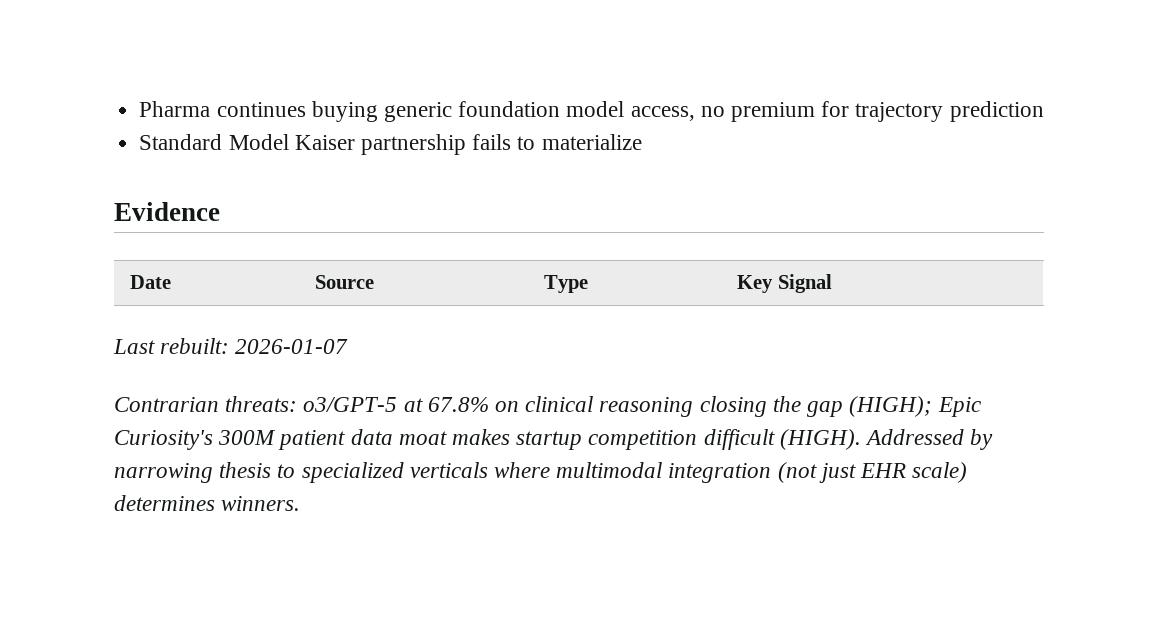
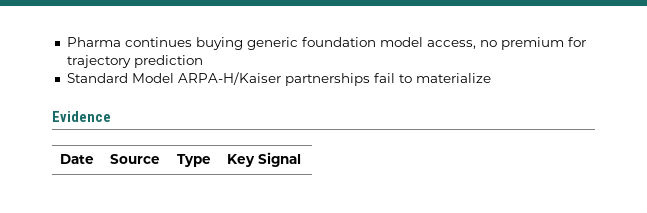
[294,134,512,155] Kaiser partnership fails -> [177,72,395,86] ARPA-H/Kaiser partnerships fail
[113,338,349,354] [114,396,981,417] [114,429,994,450] [114,462,968,483] [114,495,301,511] // Last rebuilt: 2026-01-07 // Contrarian threats: o3/GPT-5 at 67.8% on clinical reasoning closing the gap (HIGH); Epic Curiosity's 300M patient data moat makes startup competition difficult (HIGH). Addressed by narrowing thesis to specialized verticals where multimodal integration (not just EHR scale) determines winners. -> (301, 159) none

